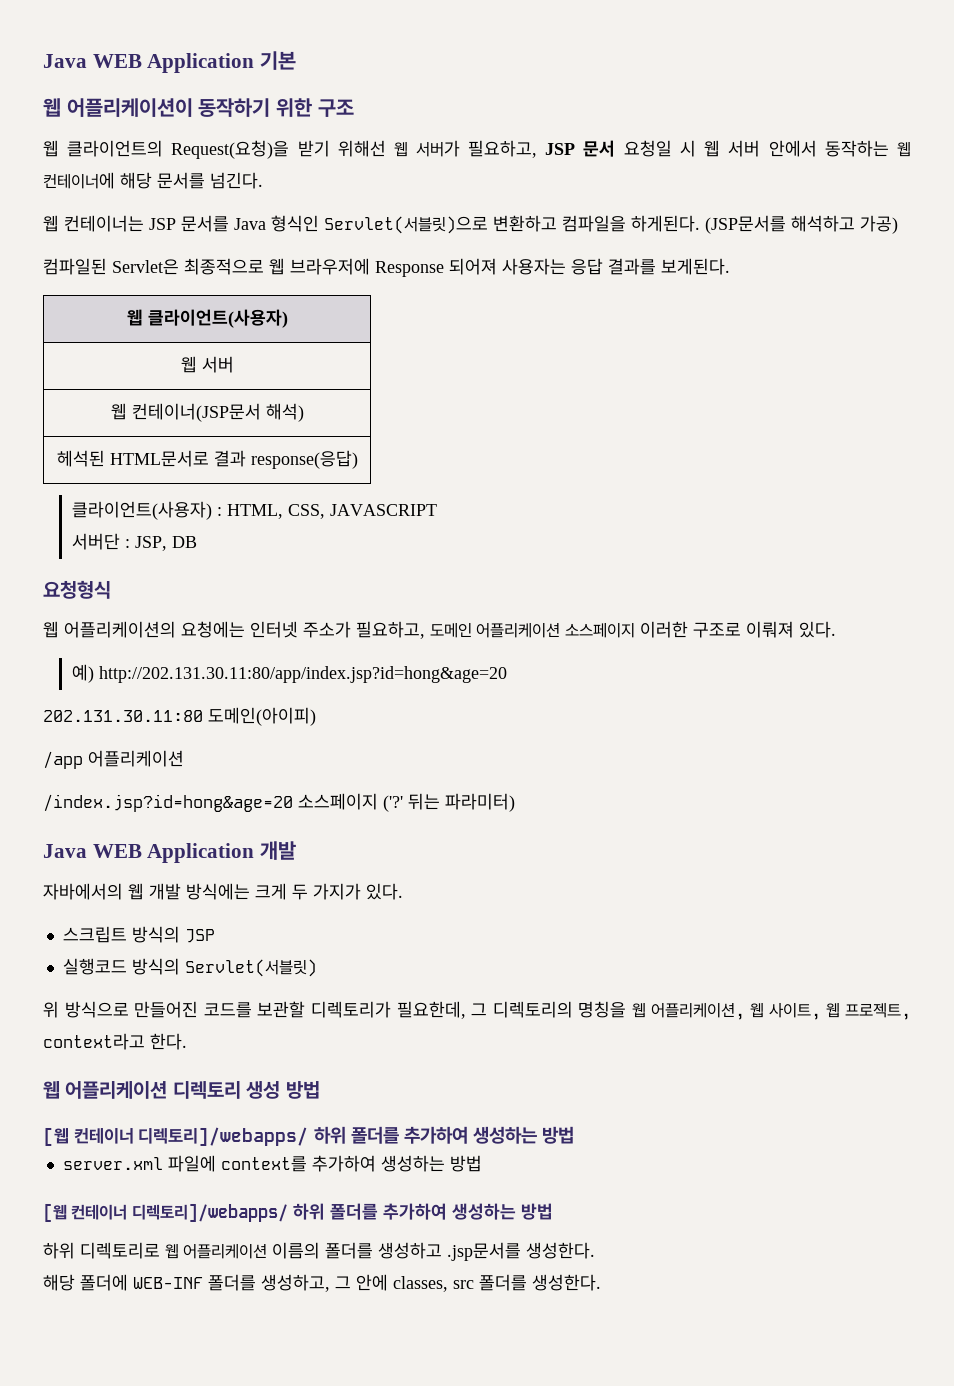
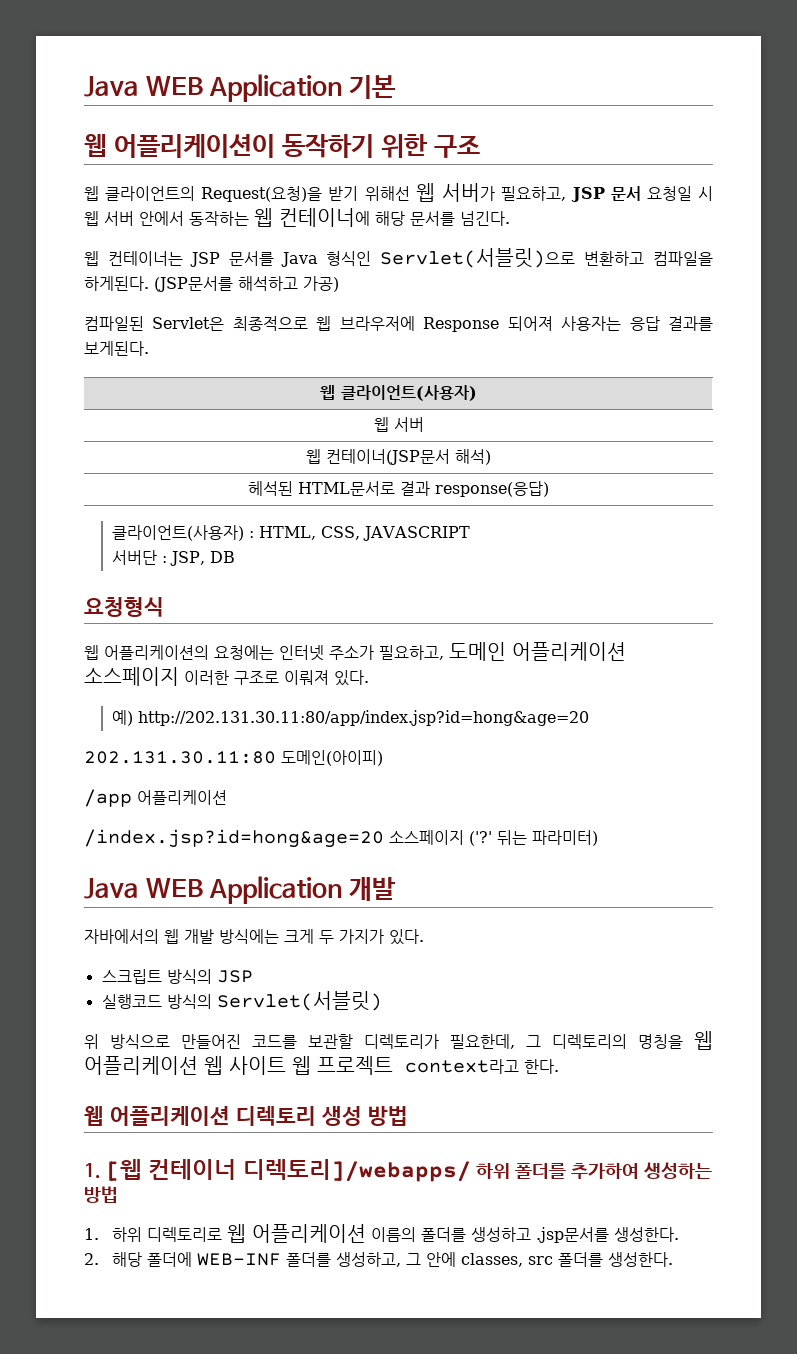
[651,1002,912,1020] 어플리케이션, 웹 사이트, 웹 프로젝트, -> [84,1056,393,1075] 어플리케이션 웹 사이트 웹 프로젝트
[43,1126,575,1146] [62,1155,482,1172] [43,1203,553,1222] [웹 컨테이너 디렉토리]/webapps/ 하위 폴더를 추가하여 생성하는 방법 // server.xml 파일에 context를 추가하여 생성하는 방법 // [웹 컨테이너 디렉토리]/webapps/ 하위 폴더를 추가하여 생성하는 방법 // -> [84,1159,713,1182] [84,1186,118,1203] [84,1228,99,1240] 1. [웹 컨테이너 디렉토리]/webapps/ 하위 폴더를 추가하여 생성하는 방법 // 1.
(596, 1250) none -> [84,1253,99,1265] 2.

